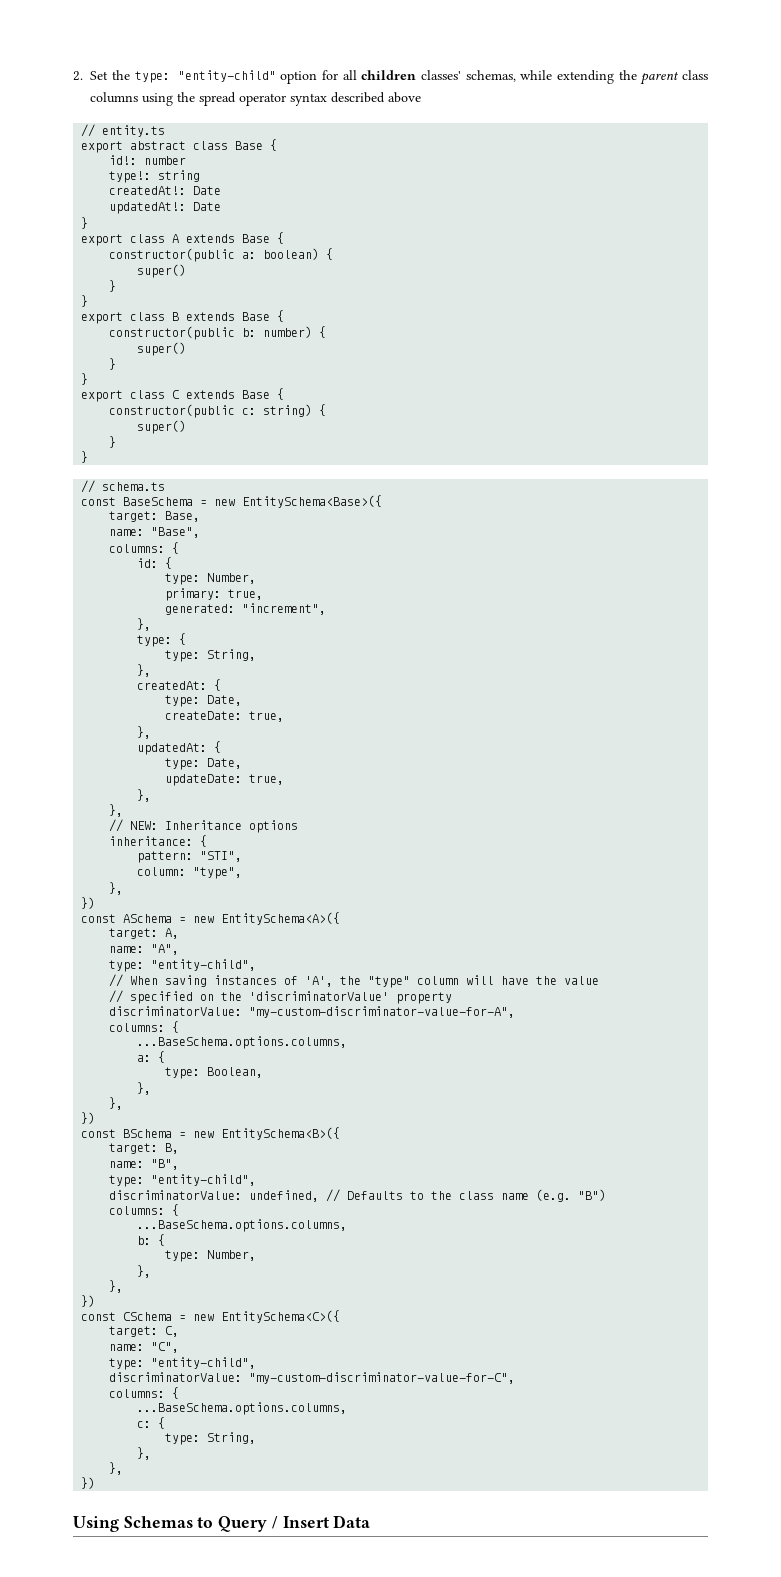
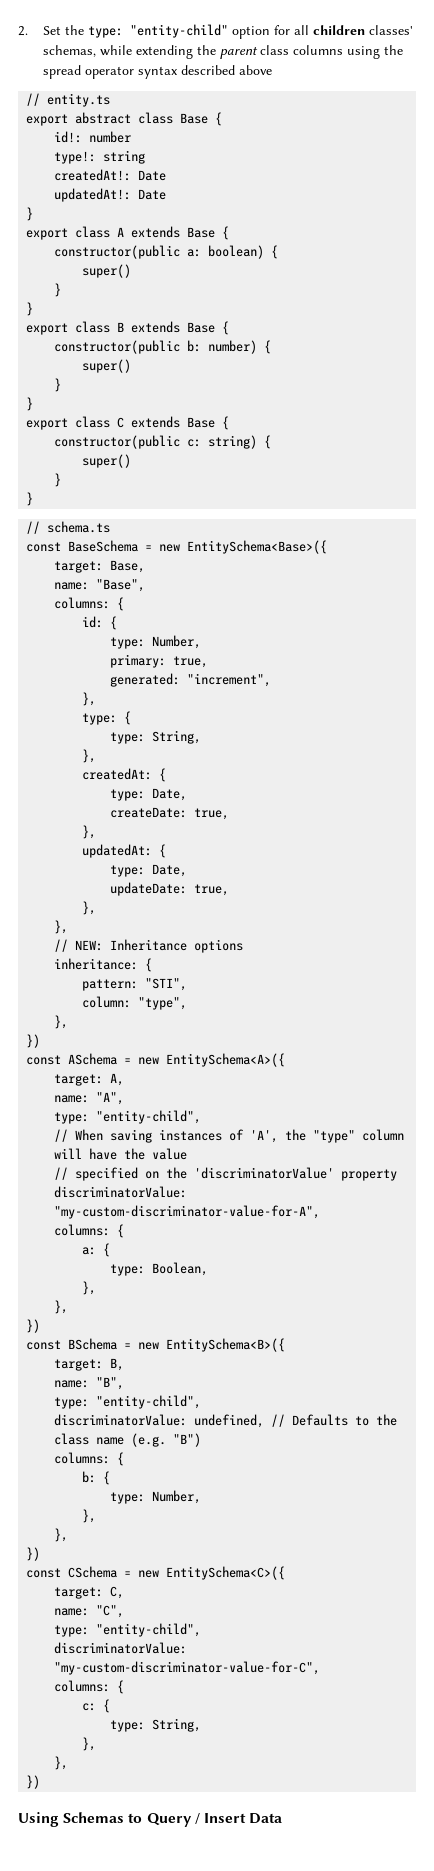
[137,1036,348,1049] // ...BaseSchema.options.columns, -> (125, 1231) none
[137,1219,348,1232] // ...BaseSchema.options.columns, -> (125, 1459) none
[137,1402,348,1415] // ...BaseSchema.options.columns, -> (125, 1687) none

